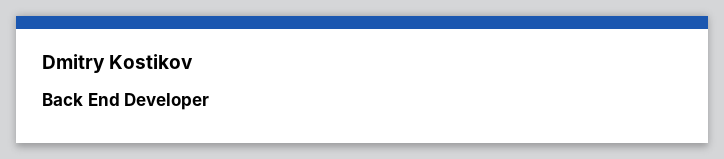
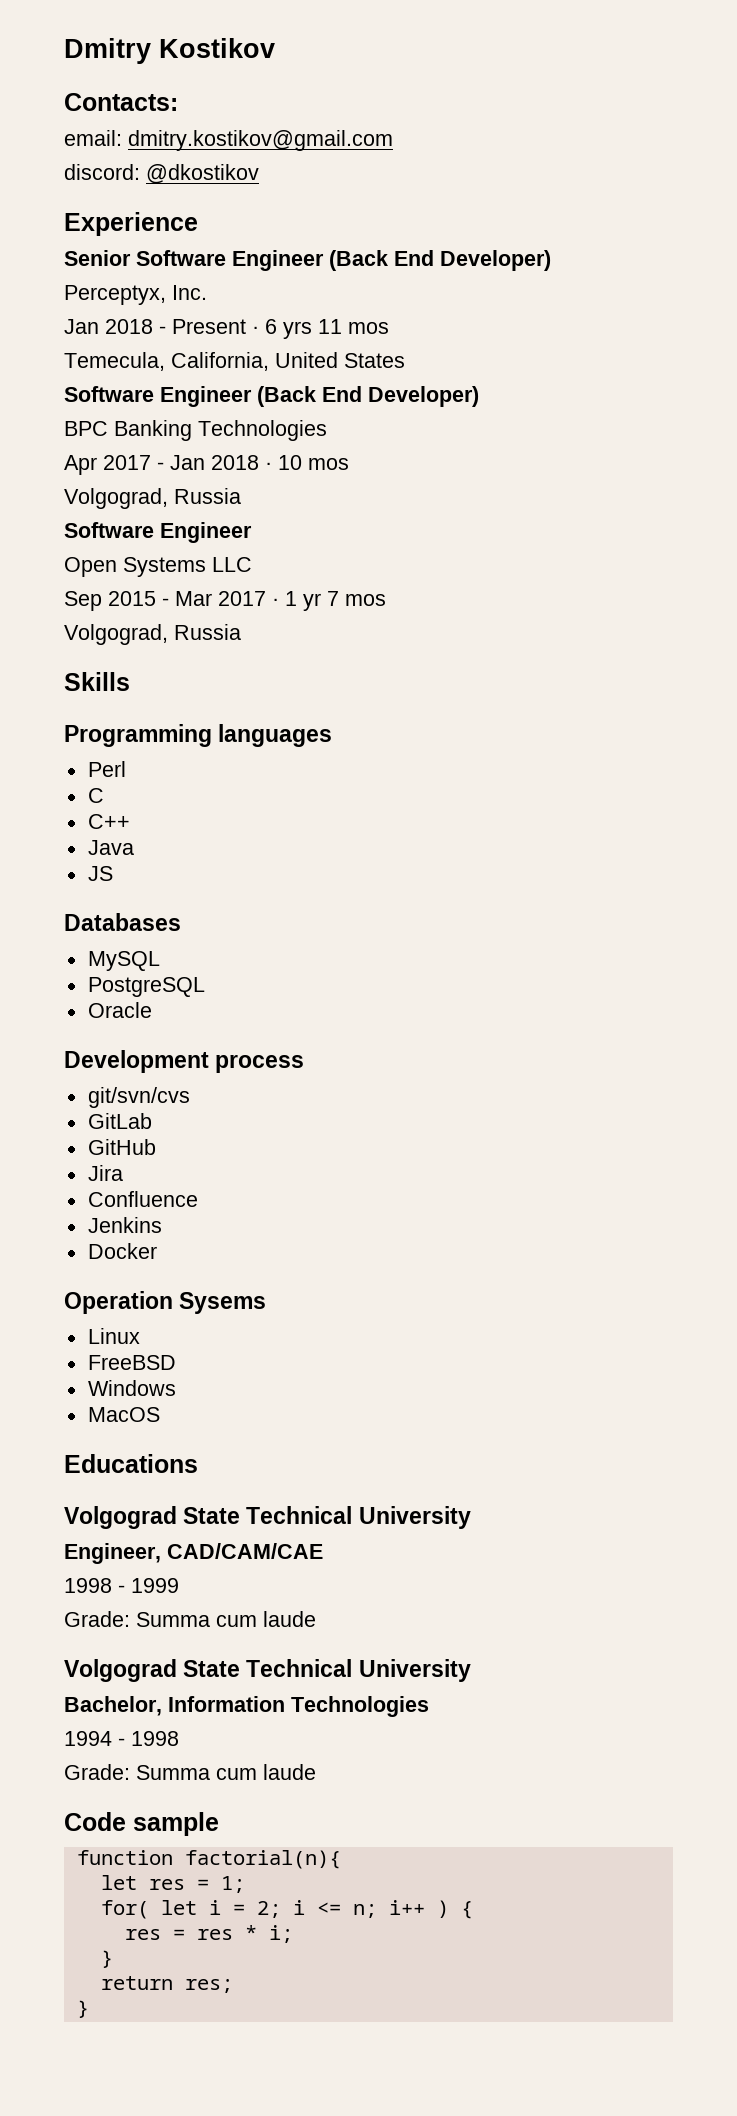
[42,93,210,110] Back End Developer -> [64,93,178,111] [64,130,393,151] [64,164,259,184] [64,212,198,236] [64,250,551,271] [64,285,207,305] [64,319,389,339] [64,352,405,371] [64,386,479,407] [64,420,327,441] [64,455,349,475] [64,488,241,509] [64,522,252,543] [64,557,252,577] [64,591,386,611] [64,624,241,645] [64,672,130,691] [64,724,333,747] [87,761,126,777] [87,788,104,803] [87,814,130,829] [87,840,134,855] [87,866,113,881] [64,913,181,931] [87,951,160,971] [87,977,205,997] [87,1002,152,1018] [64,1050,305,1073] [87,1087,190,1108] [87,1113,152,1129] [87,1139,156,1155] [87,1165,123,1181] [87,1191,198,1207] [87,1217,162,1233] [87,1243,157,1259] [64,1291,267,1314] [87,1328,140,1344] [87,1355,176,1370] [87,1380,176,1396] [87,1407,160,1422] [64,1454,198,1473] [64,1506,471,1529] [64,1543,323,1564] [64,1578,179,1593] [64,1611,316,1627] [64,1659,471,1682] [64,1696,429,1717] [64,1731,179,1746] [64,1764,316,1780] [64,1812,219,1836] [76,1850,341,1869] [100,1875,245,1893] [100,1900,473,1919] [124,1925,293,1943] [100,1950,113,1968] [100,1976,233,1993] [76,2000,89,2018] Contacts: // email: dmitry.kostikov@gmail.com // discord: @dkostikov // Experience // Senior Software Engineer (Back End Developer) // Perceptyx, Inc. // Jan 2018 - Present · 6 yrs 11 mos // Temecula, California, United States // Software Engineer (Back End Developer) // BPC Banking Technologies // Apr 2017 - Jan 2018 · 10 mos // Volgograd, Russia // Software Engineer // Open Systems LLC // Sep 2015 - Mar 2017 · 1 yr 7 mos // Volgograd, Russia // Skills // Programming languages // Perl // C // C++ // Java // JS // Databases // MySQL // PostgreSQL // Oracle // Development process // git/svn/cvs // GitLab // GitHub // Jira // Confluence // Jenkins // Docker // Operation Sysems // Linux // FreeBSD // Windows // MacOS // Educations // Volgograd State Technical University // Engineer, CAD/CAM/CAE // 1998 - 1999 // Grade: Summa cum laude // Volgograd State Technical University // Bachelor, Information Technologies // 1994 - 1998 // Grade: Summa cum laude // Code sample // function factorial(n){ // let res = 1; // for( let i = 2; i <= n; i++ ) { // res = res * i; // } // return res; // }

